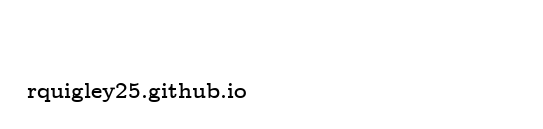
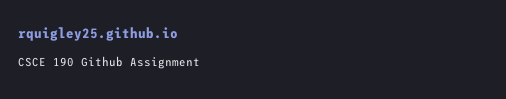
(247, 92) none -> [18,56,200,69] // CSCE 190 Github Assignment

